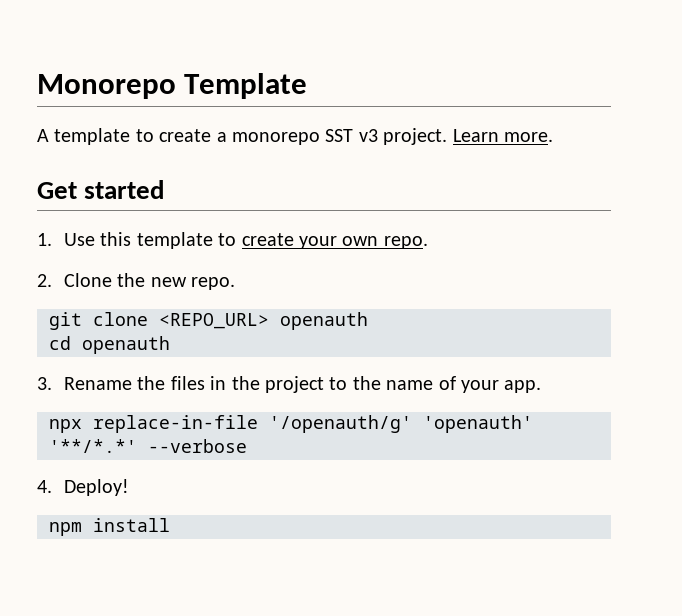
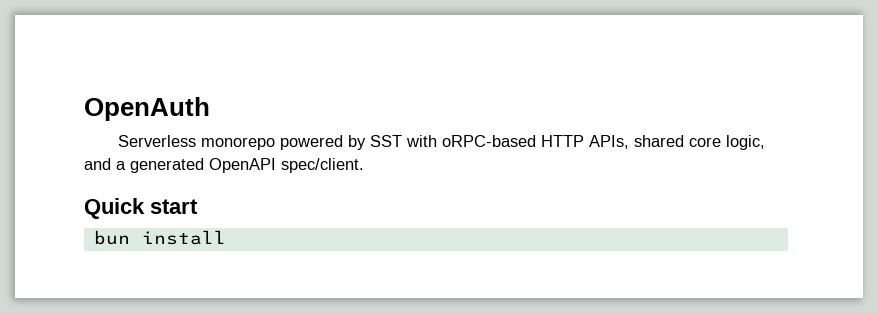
[37,73,308,99] [37,128,553,145] [37,180,165,199] [37,232,428,249] [37,273,236,290] [49,312,368,330] [49,336,170,354] [37,376,542,393] [49,415,533,433] [49,439,247,453] [37,479,130,496] [49,522,82,536] Monorepo Template // A template to create a monorepo SST v3 project. Learn more. // Get started // 1. Use this template to create your own repo. // 2. Clone the new repo. // git clone <REPO_URL> openauth // cd openauth // 3. Rename the files in the project to the name of your app. // npx replace-in-file '/openauth/g' 'openauth' '**/*.*' --verbose // 4. Deploy! // npm -> [84,97,210,121] [117,135,765,150] [84,158,364,173] [84,198,198,219] [93,230,130,245] OpenAuth // Serverless monorepo powered by SST with oRPC-based HTTP APIs, shared core logic, and a generated OpenAPI spec/client. // Quick start // bun

